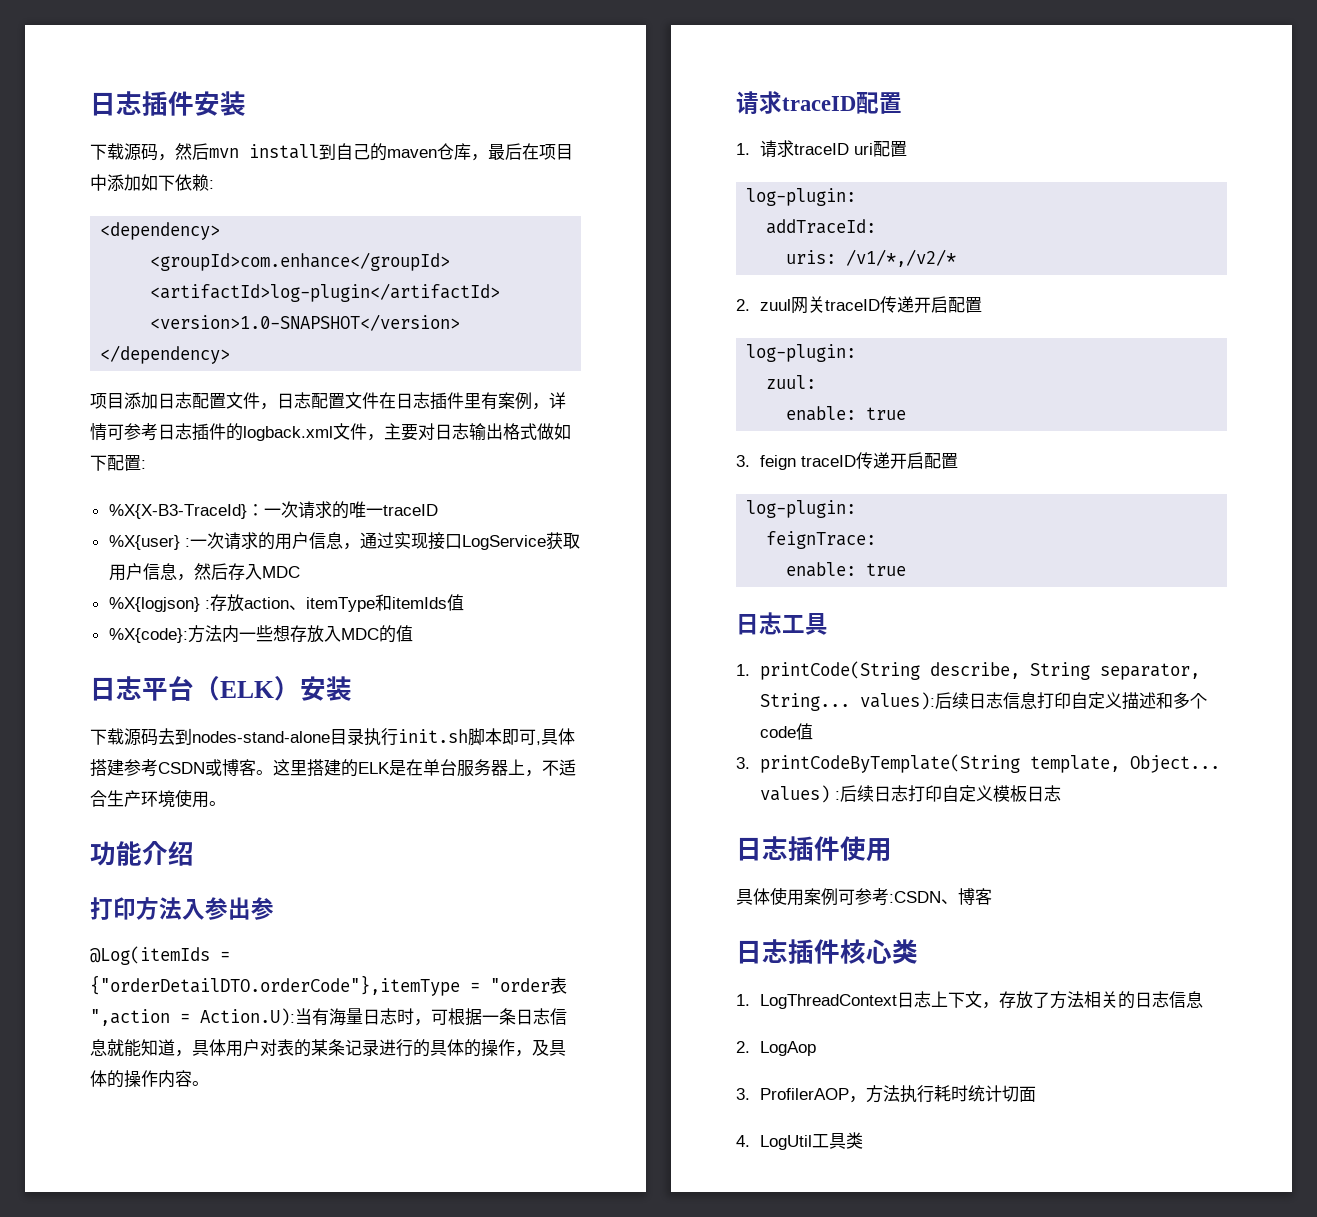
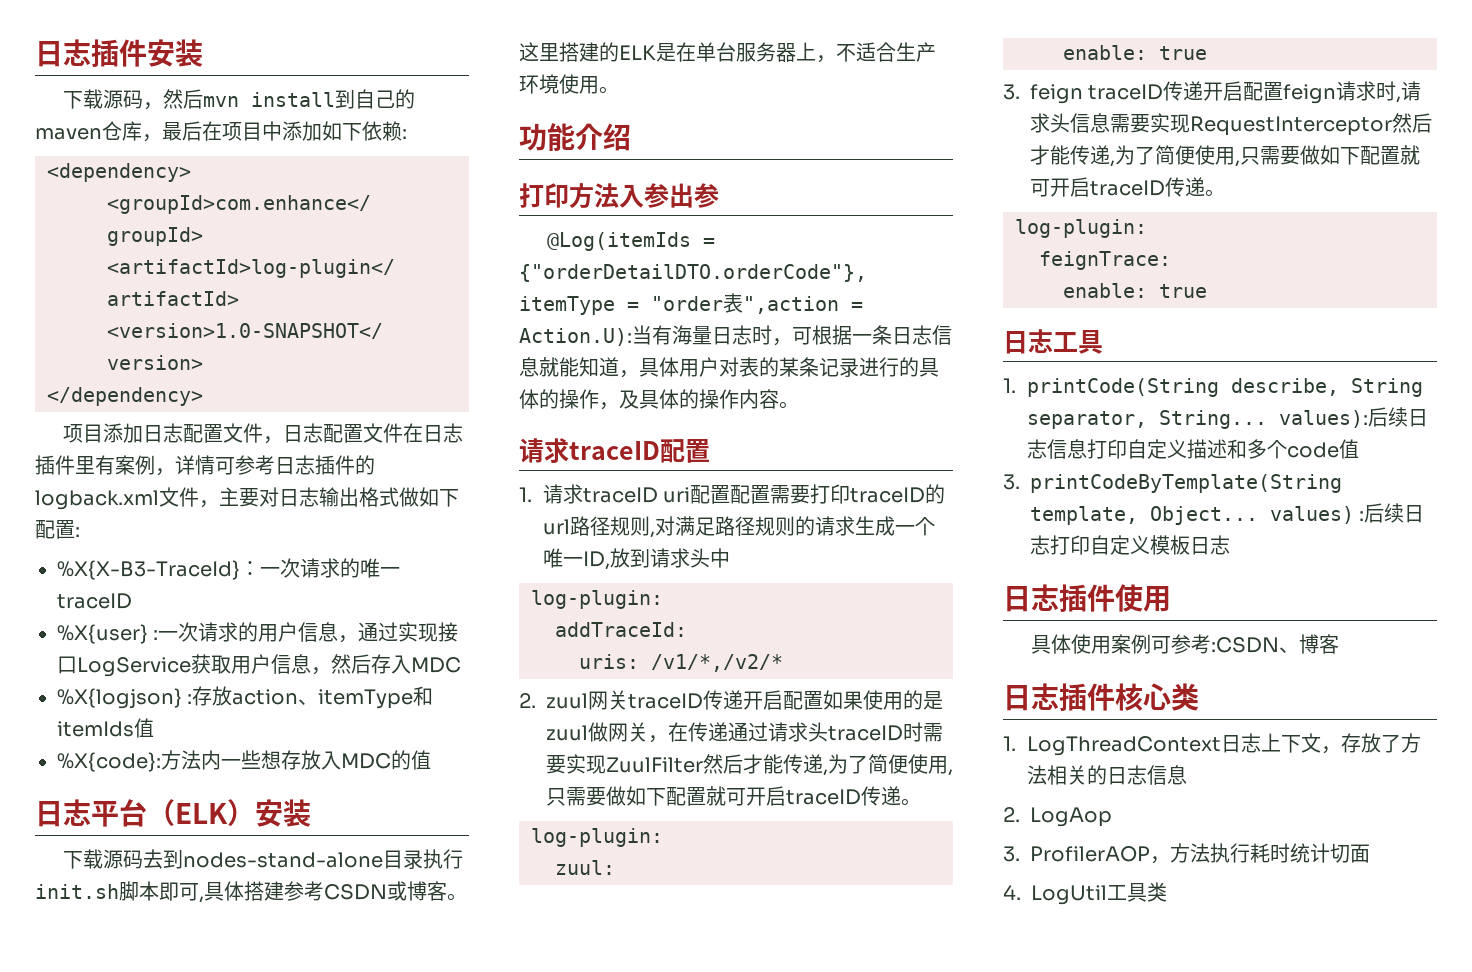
(908, 149) none -> [730,484,946,504] [542,516,935,538] [542,548,730,570] 配置需要打印traceID的url路径规则,对满足路径规则的请求生成一个唯一ID,放到请求头中
(983, 305) none -> [823,690,943,710] [546,722,943,743] [546,754,953,776] [546,786,921,806] 如果使用的是zuul做网关，在传递通过请求头traceID时需要实现ZuulFilter然后才能传递,为了简便使用,只需要做如下配置就可开启traceID传递。
(959, 461) none -> [1283,81,1422,104] [1030,113,1432,136] [1030,145,1420,167] [1030,177,1225,197] feign请求时,请求头信息需要实现RequestInterceptor然后才能传递,为了简便使用,只需要做如下配置就可开启traceID传递。

